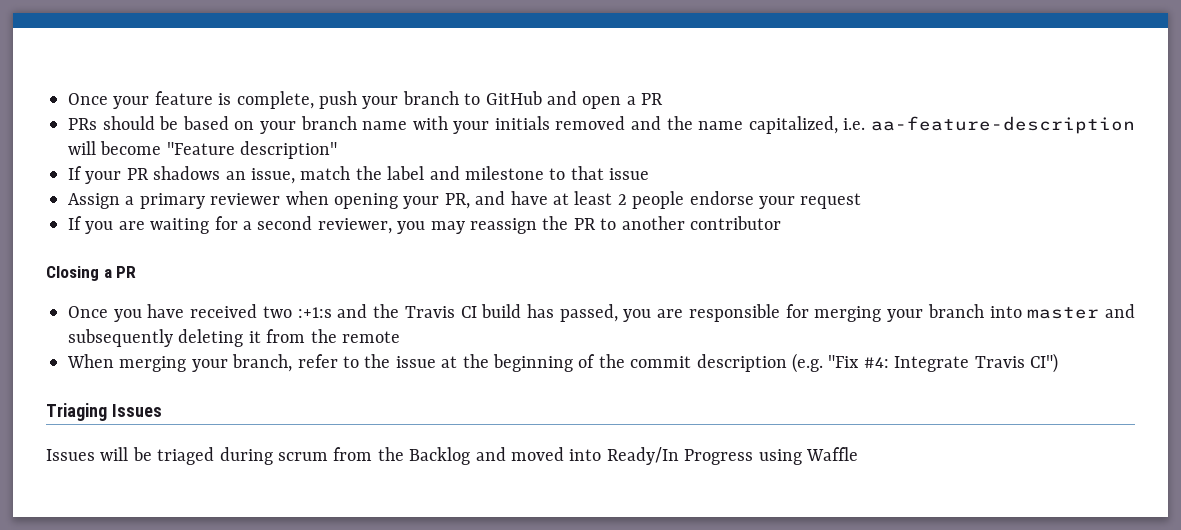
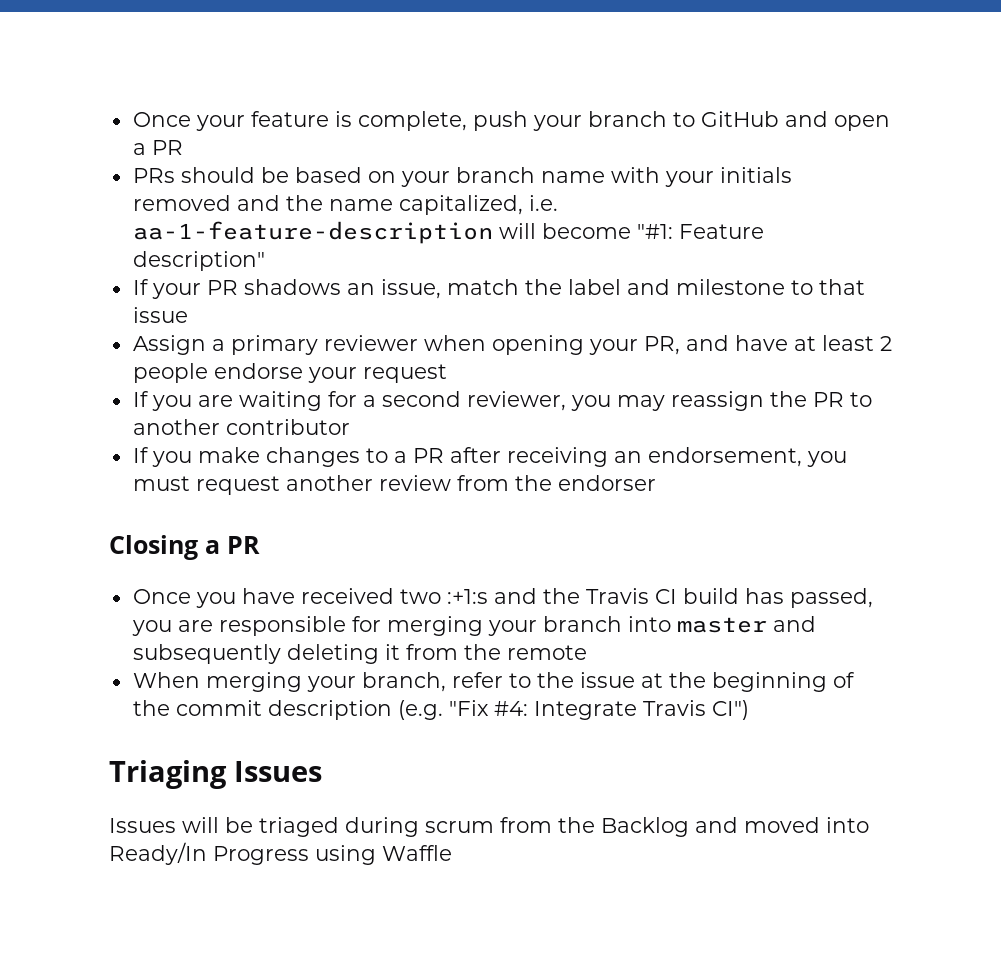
[871,116,1135,134] aa-feature-description -> [132,221,493,244] aa-1-feature-description
[166,142,235,155] "Feature -> [636,224,764,239] "#1: Feature
(781, 223) none -> [132,447,847,467] [132,475,656,495] // If you make changes to a PR after receiving an endorsement, you must request another review from the endorser

